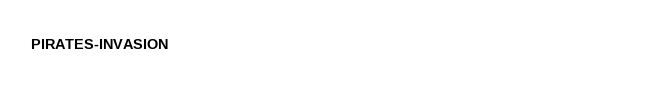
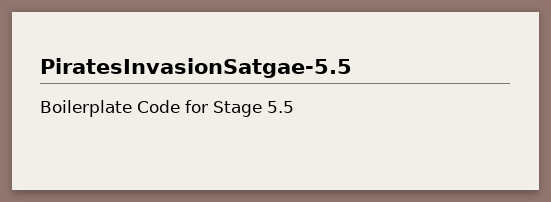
[31,39,168,49] PIRATES-INVASION -> [40,58,352,78] [40,100,294,117] PiratesInvasionSatgae-5.5 // Boilerplate Code for Stage 5.5

